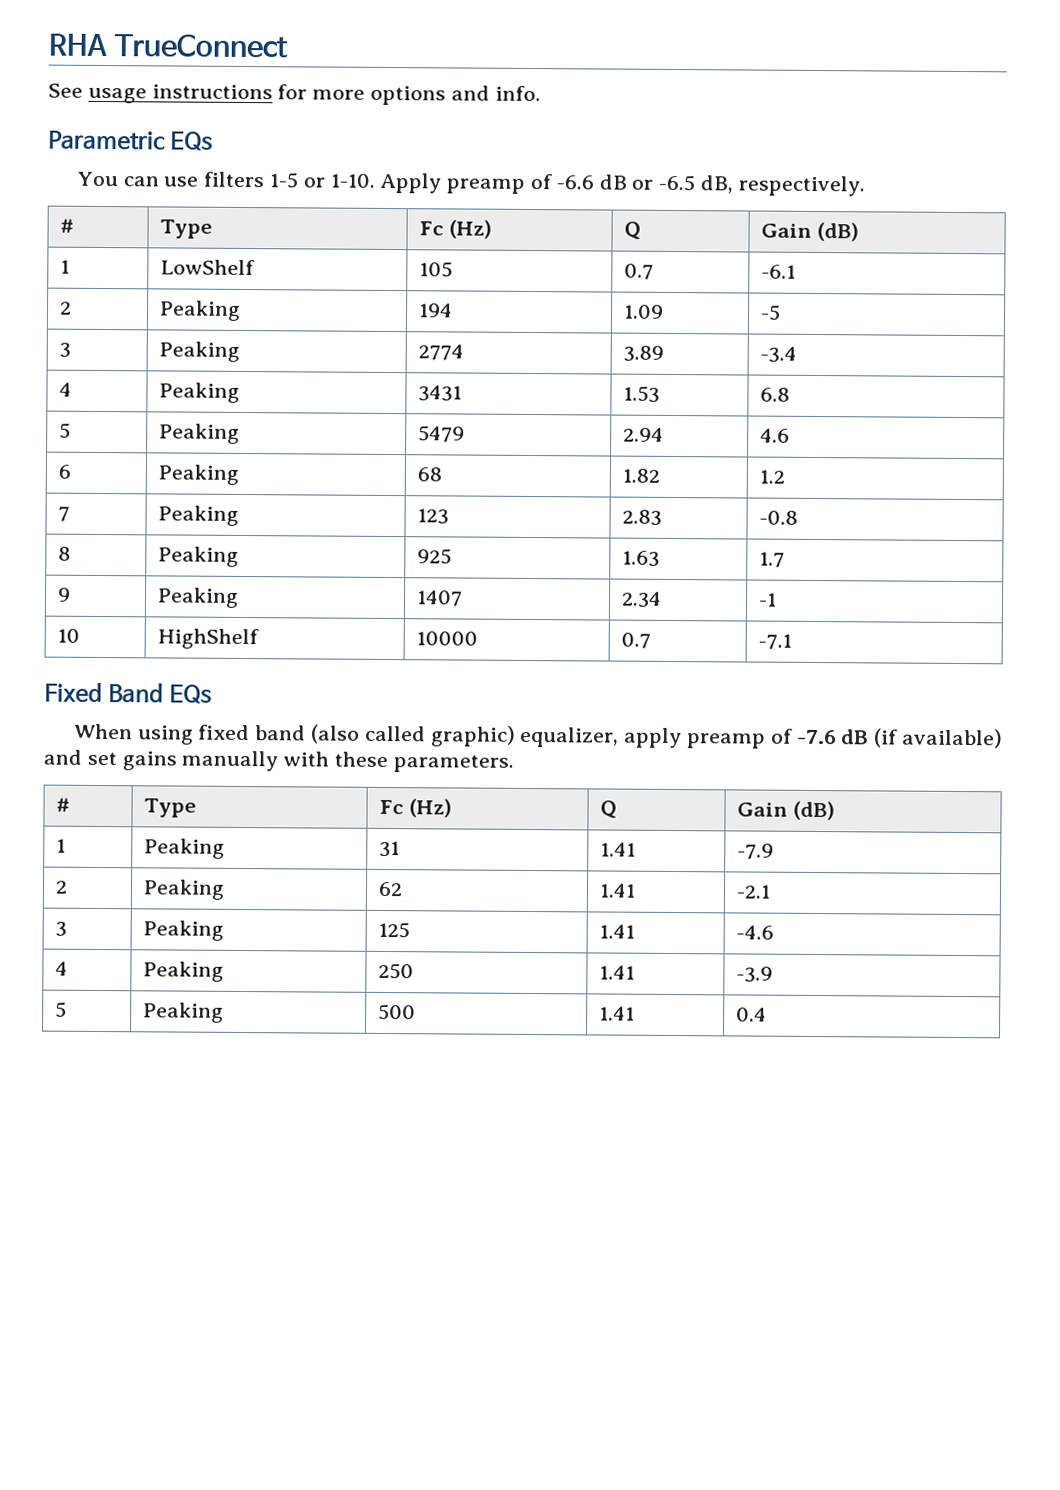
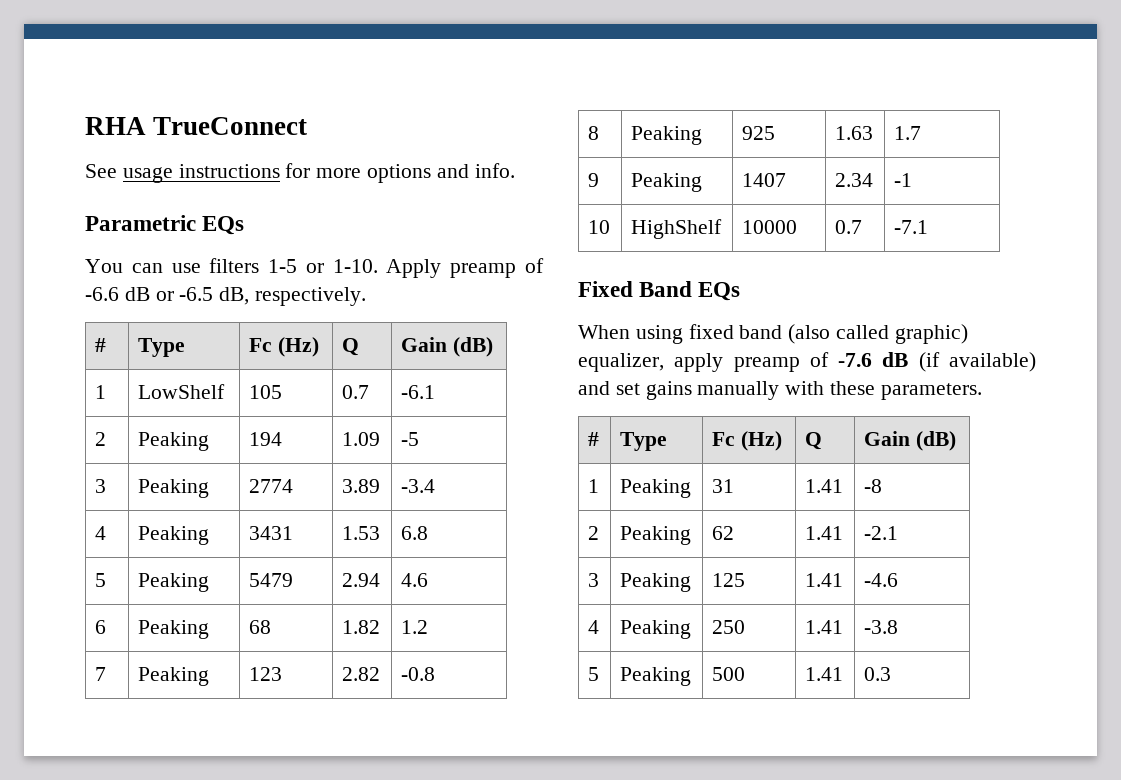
[622,509,663,526] 2.83 -> [342,667,381,681] 2.82
[737,843,775,860] -7.9 -> [864,479,883,493] -8
[736,966,774,983] -3.9 -> [864,620,899,634] -3.8
[736,1007,768,1022] 0.4 -> [864,667,892,681] 0.3

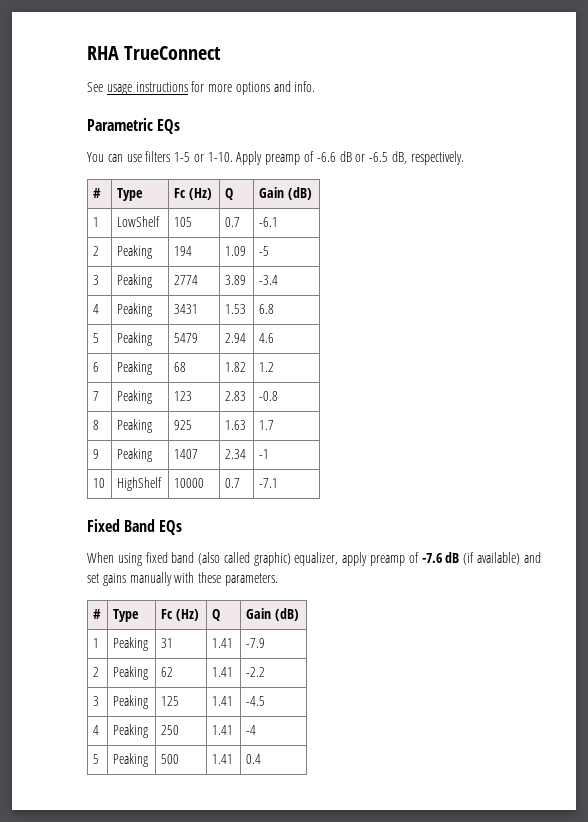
[342,667,381,681] 2.82 -> [224,391,246,401] 2.83
[864,479,883,493] -8 -> [245,638,265,648] -7.9
[864,526,899,540] -2.1 -> [245,667,265,677] -2.2
[864,573,899,587] -4.6 -> [245,696,265,706] -4.5
[864,620,899,634] -3.8 -> [245,725,256,735] -4
[864,667,892,681] 0.3 -> [245,754,261,764] 0.4

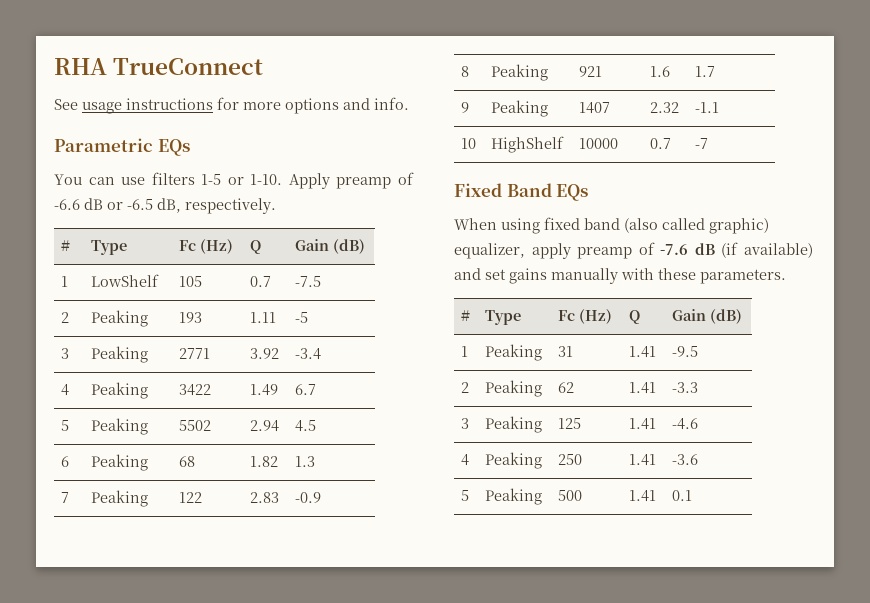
[258,217,278,227] [92,246,99,256] [116,245,152,259] [173,246,192,256] [224,246,246,256] -6.1 // 2 | Peaking | 194 | 1.09 -> [295,276,322,287] [61,312,70,323] [91,310,149,327] [179,312,203,323] [250,312,277,323] -7.5 // 2 | Peaking | 193 | 1.11
[173,275,198,285] [224,275,246,285] 2774 | 3.89 -> [179,348,211,359] [250,348,280,359] 2771 | 3.92
[173,304,198,314] [224,304,246,314] [258,304,274,314] [92,333,99,343] [116,332,152,346] [173,333,198,343] 3431 | 1.53 | 6.8 // 5 | Peaking | 5479 -> [179,384,212,396] [250,384,279,396] [295,384,317,395] [61,420,70,431] [91,418,149,435] [179,420,212,431] 3422 | 1.49 | 6.7 // 5 | Peaking | 5502
[258,333,274,343] 4.6 -> [295,420,317,432] 4.5
[258,362,274,372] 1.2 -> [295,456,316,467] 1.3
[173,391,192,401] 123 -> [179,492,203,503] 122
[258,391,278,401] -0.8 -> [295,492,322,503] -0.9
[173,420,192,430] [224,420,246,430] 925 | 1.63 -> [579,66,603,77] [650,66,671,77] 921 | 1.6
[224,449,246,459] [258,449,269,459] 2.34 | -1 -> [650,102,680,113] [695,102,720,113] 2.32 | -1.1
[258,478,278,488] -7.1 -> [695,138,709,149] -7
[245,638,265,648] -7.9 -> [672,346,699,357] -9.5
[245,667,265,677] -2.2 -> [672,382,699,393] -3.3
[245,696,265,706] -4.5 -> [672,418,699,430] -4.6
[245,725,256,735] -4 -> [672,454,699,465] -3.6
[245,754,261,764] 0.4 -> [672,490,693,501] 0.1

